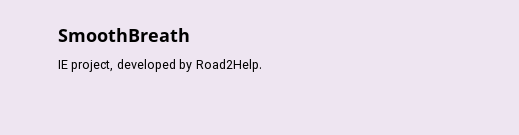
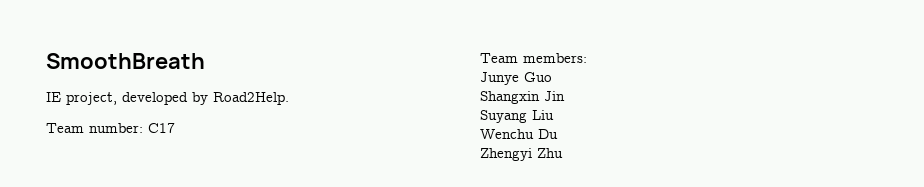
(262, 65) none -> [46,123,175,133] [480,53,587,63] [480,72,552,85] [480,91,565,104] [480,110,554,123] [480,129,558,139] [480,148,563,161] // Team number: C17 // Team members: // Junye Guo // Shangxin Jin // Suyang Liu // Wenchu Du // Zhengyi Zhu

